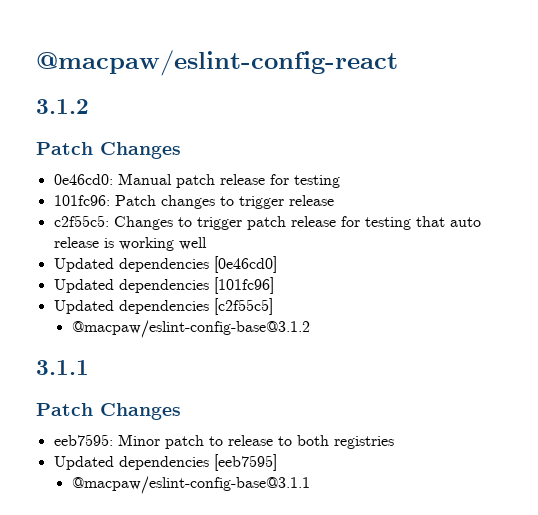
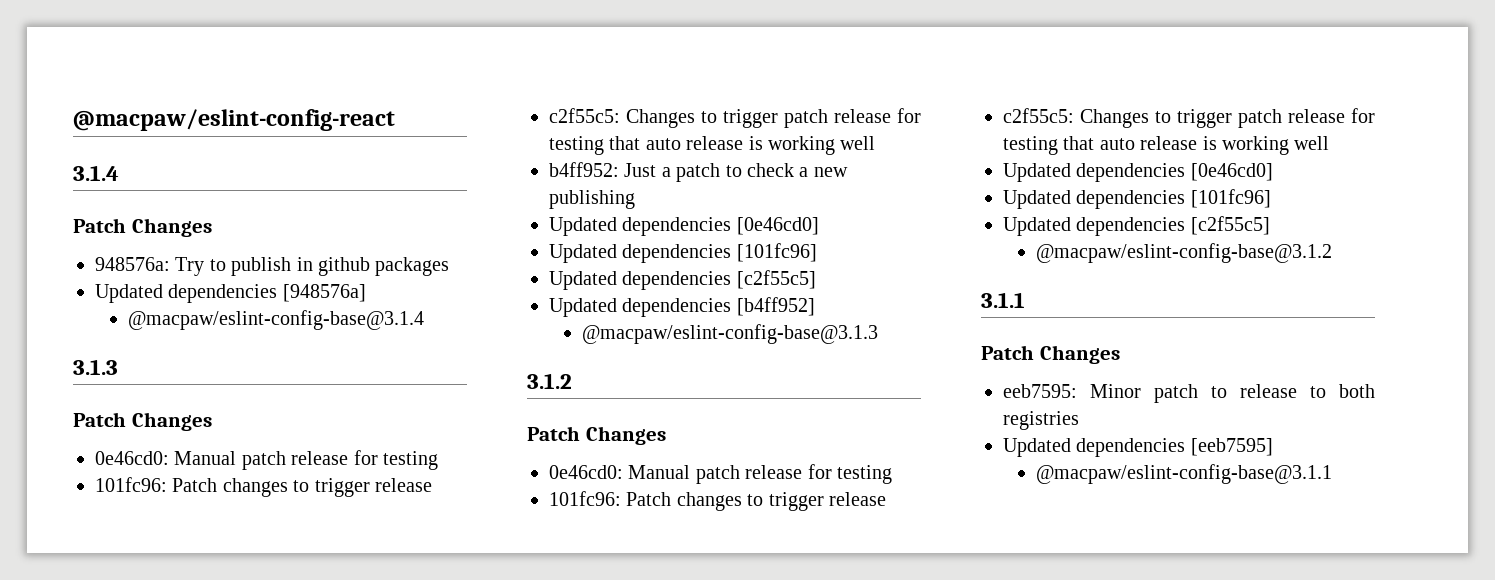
(398, 63) none -> [73,165,119,181] [73,218,212,237] [95,257,450,276] [95,284,366,303] [128,310,425,330] [73,359,118,375] [73,412,212,431] [95,450,438,470] [95,477,432,497] [549,108,921,128] [549,136,876,155] [549,162,848,182] [549,190,635,209] [549,217,819,236] [549,243,817,263] [549,270,816,290] [549,297,815,317] [582,324,879,344] // 3.1.4 // Patch Changes // 948576a: Try to publish in github packages // Updated dependencies [948576a] // @macpaw/eslint-config-base@3.1.4 // 3.1.3 // Patch Changes // 0e46cd0: Manual patch release for testing // 101fc96: Patch changes to trigger release // c2f55c5: Changes to trigger patch release for testing that auto release is working well // b4ff952: Just a patch to check a new publishing // Updated dependencies [0e46cd0] // Updated dependencies [101fc96] // Updated dependencies [c2f55c5] // Updated dependencies [b4ff952] // @macpaw/eslint-config-base@3.1.3

